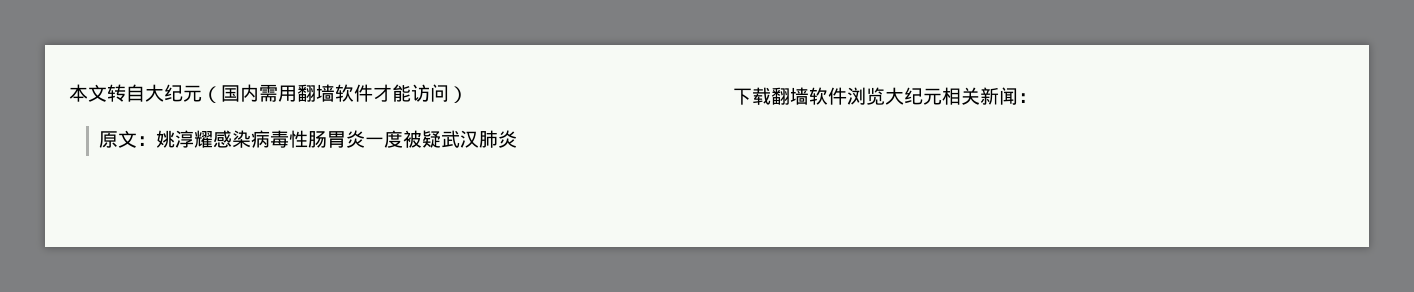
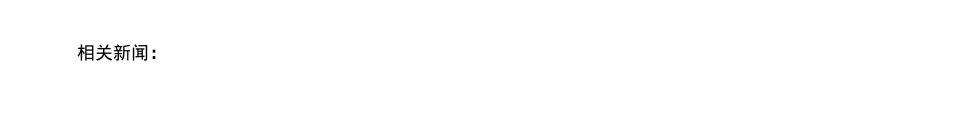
[69,84,468,103] [99,130,518,148] [733,87,942,105] 本文转自大纪元（国内需用翻墙软件才能访问） // 原文：姚淳耀感染病毒性肠胃炎一度被疑武汉肺炎 // 下载翻墙软件浏览大纪元 -> (77, 52) none

